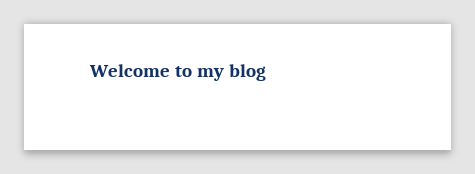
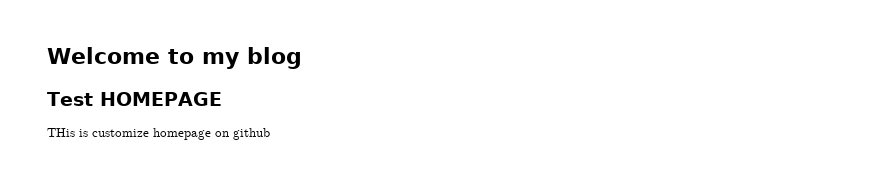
(267, 72) none -> [47,92,222,106] [47,128,270,140] // Test HOMEPAGE // THis is customize homepage on github

